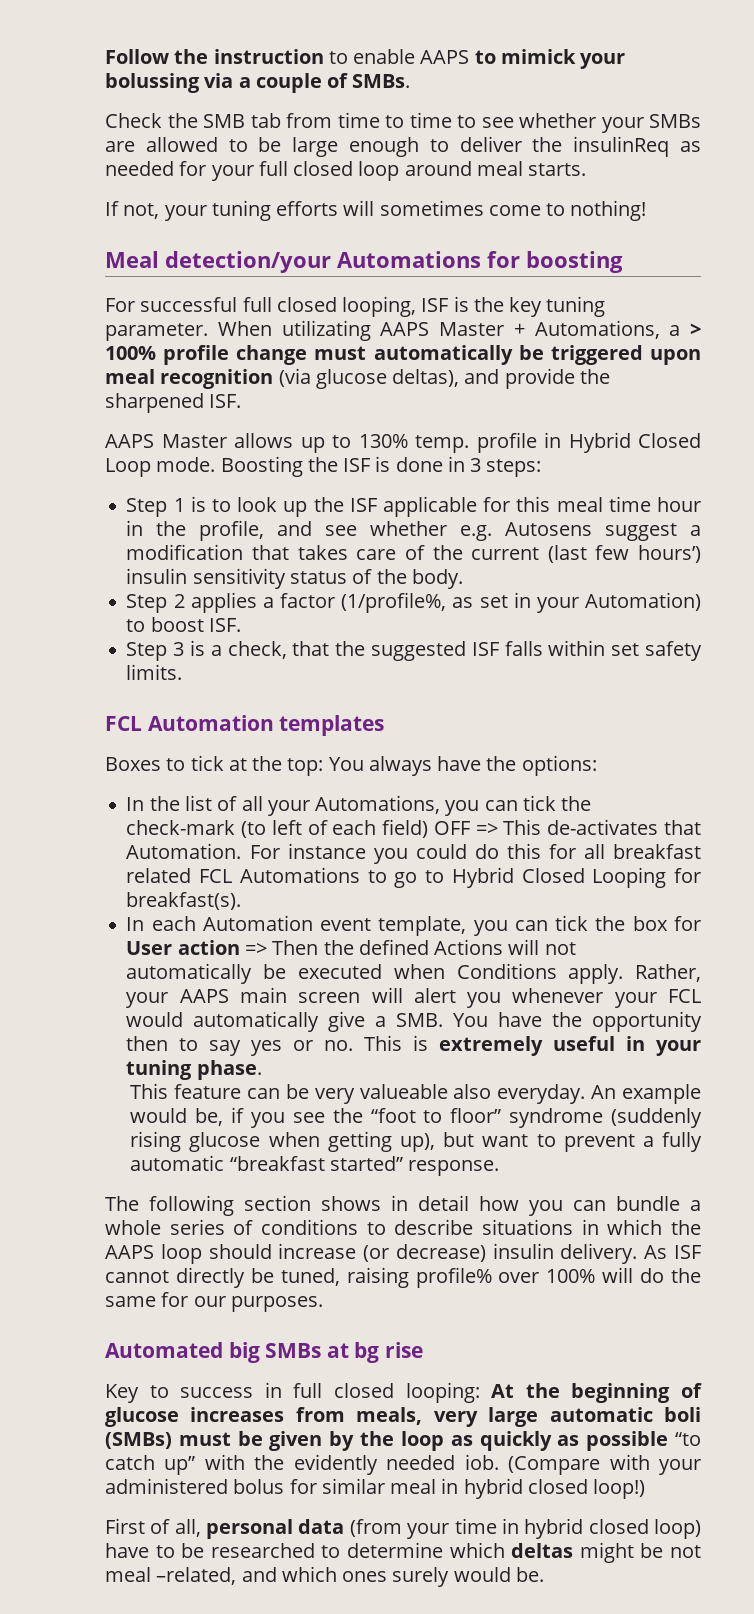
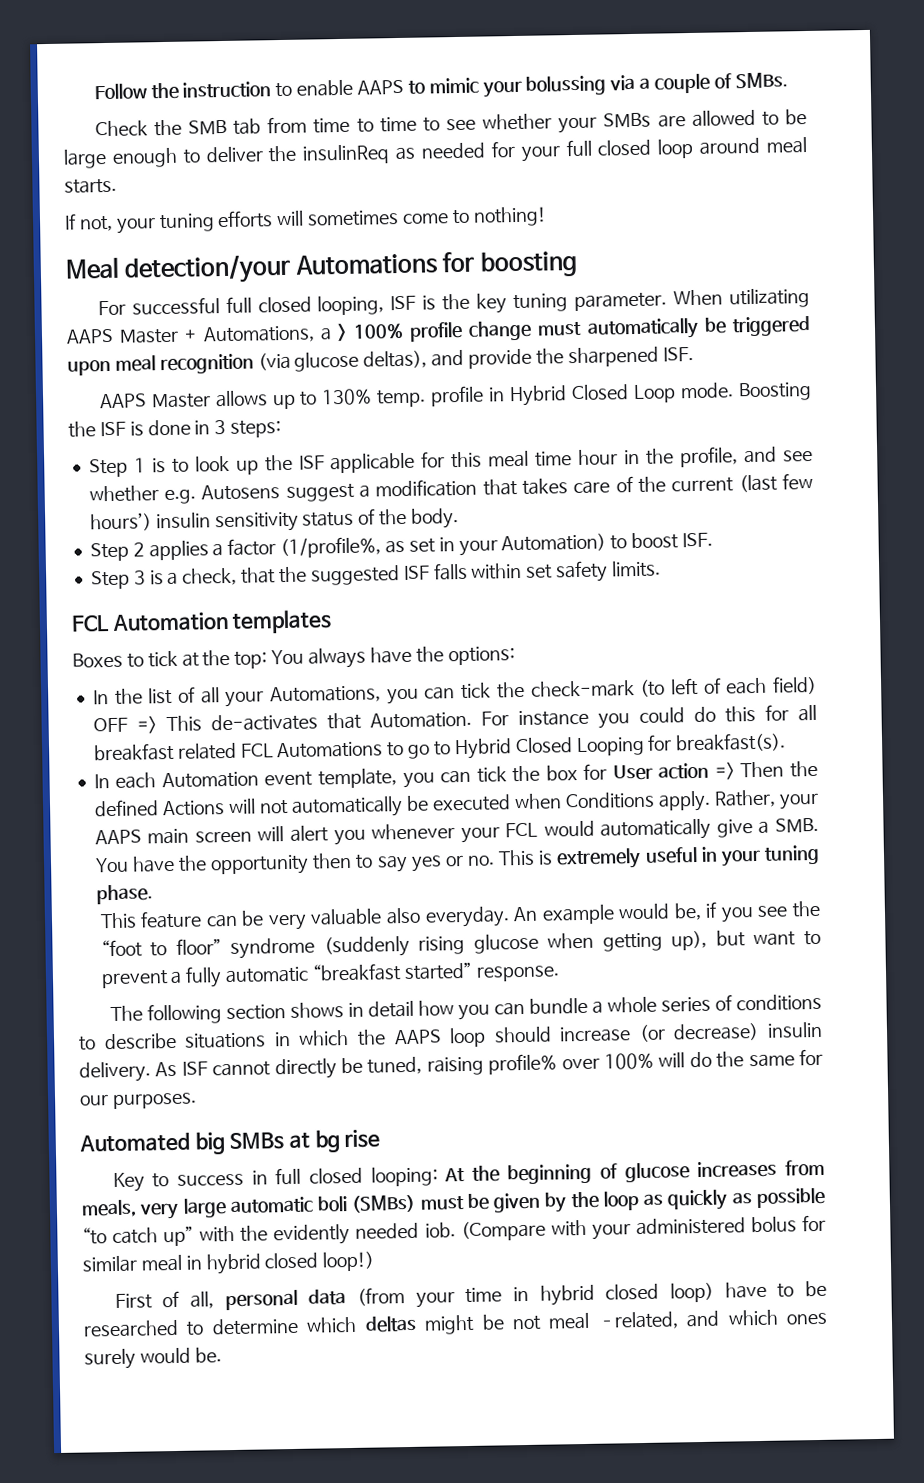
[500,49,576,64] mimick -> [428,77,479,95] mimic
[359,1084,448,1099] valueable -> [310,908,383,926] valuable

